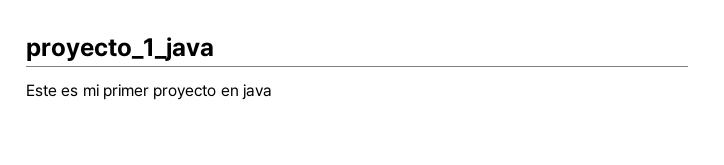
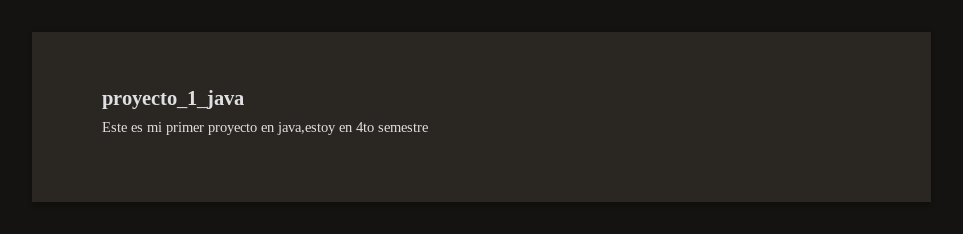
[241,84,272,100] java -> [277,122,428,135] java,estoy en 4to semestre

